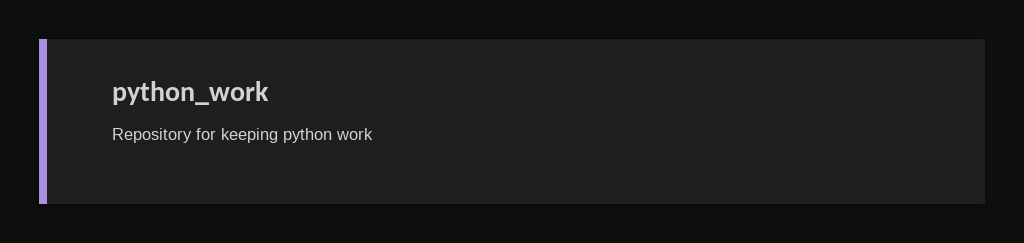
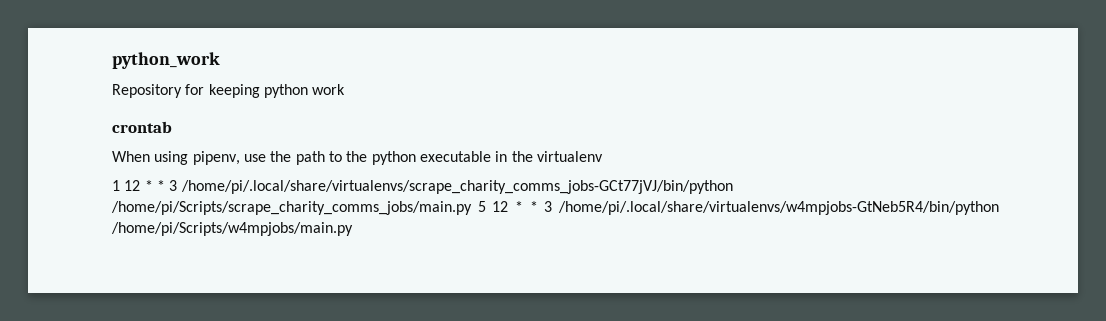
(373, 134) none -> [112,121,172,133] [112,151,603,165] [112,180,733,194] [111,201,1000,215] [111,222,353,236] // crontab // When using pipenv, use the path to the python executable in the virtualenv // 1 12 * * 3 /home/pi/.local/share/virtualenvs/scrape_charity_comms_jobs-GCt77jVJ/bin/python /home/pi/Scripts/scrape_charity_comms_jobs/main.py 5 12 * * 3 /home/pi/.local/share/virtualenvs/w4mpjobs-GtNeb5R4/bin/python /home/pi/Scripts/w4mpjobs/main.py

